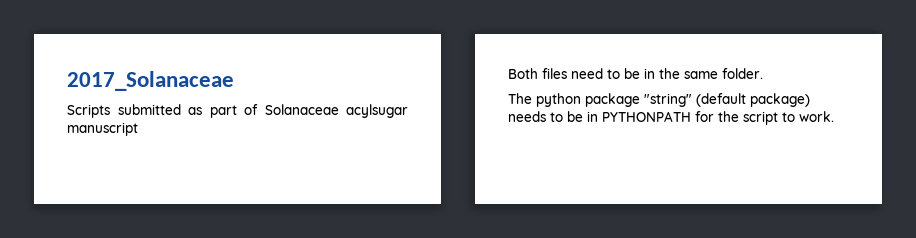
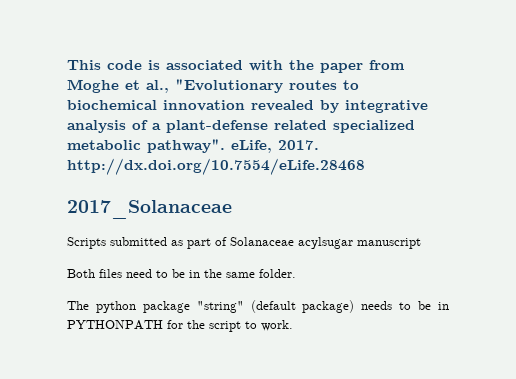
(67, 81) none -> [67,60,405,73] [67,79,359,93] [67,100,428,113] [67,120,415,133] [67,139,319,153] [67,158,365,175] This code is associated with the paper from Moghe et al., "Evolutionary routes to biochemical innovation revealed by integrative analysis of a plant-defense related specialized metabolic pathway". eLife, 2017. http://dx.doi.org/10.7554/eLife.28468 //

